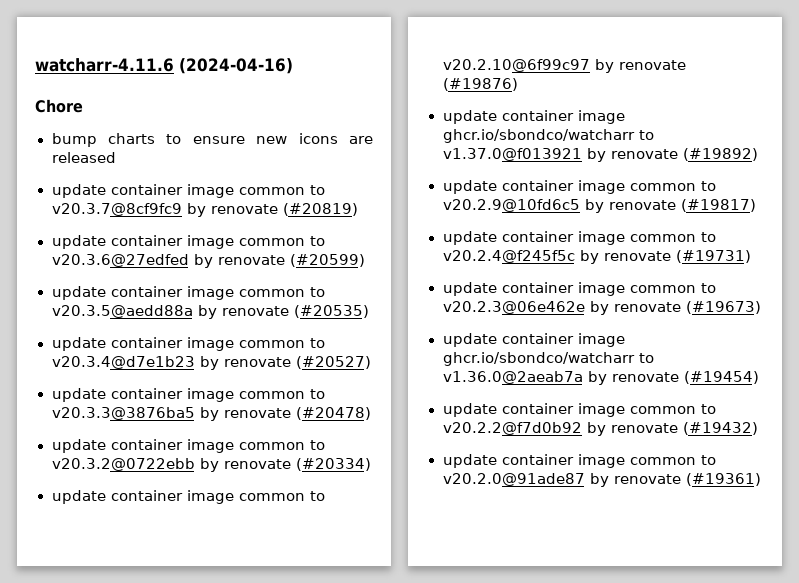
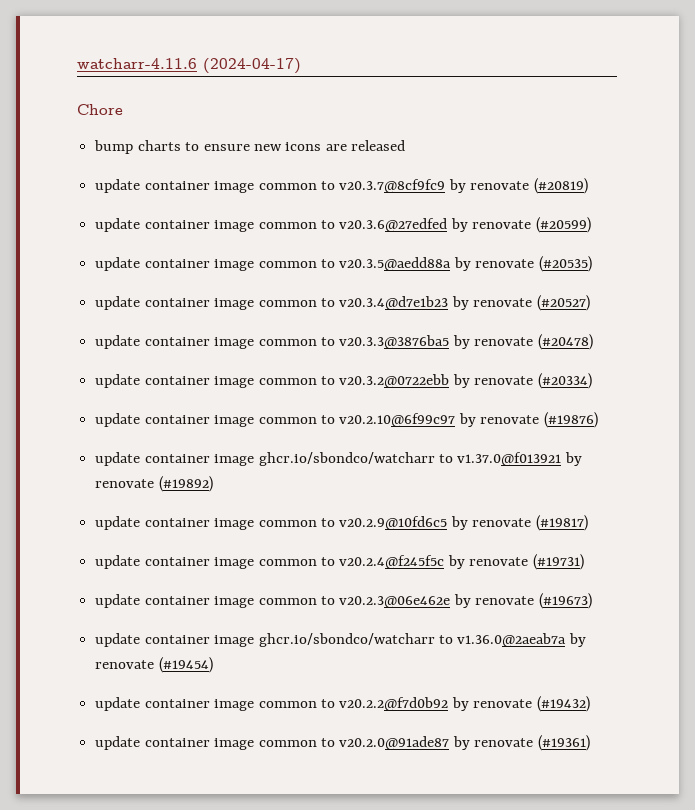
[179,58,293,74] (2024-04-16) -> [203,58,301,74] (2024-04-17)

